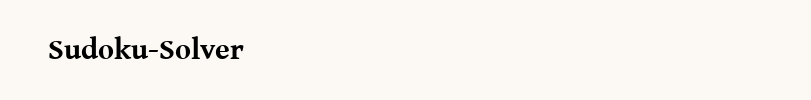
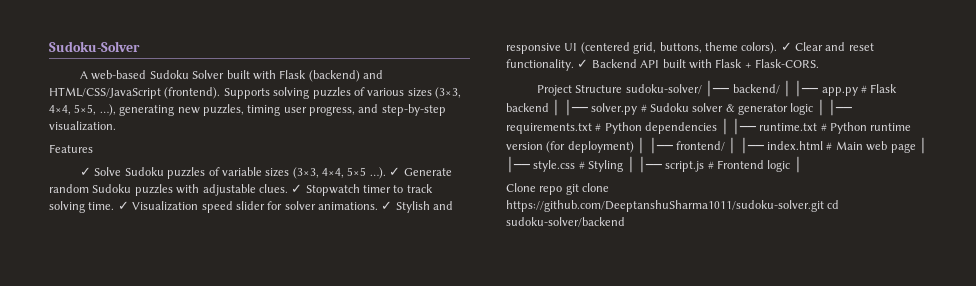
(244, 47) none -> [80,70,384,82] [49,87,461,99] [49,104,446,116] [49,121,116,131] [49,144,93,153] [80,167,452,179] [49,184,433,196] [49,201,454,213] [506,42,874,54] [506,59,819,71] [537,80,898,97] [506,99,853,116] [506,118,912,135] [506,137,927,154] [506,156,802,173] [506,183,610,195] [506,200,840,212] [506,217,625,227] // A web-based Sudoku Solver built with Flask (backend) and HTML/CSS/JavaScript (frontend). Supports solving puzzles of various sizes (3×3, 4×4, 5×5, …), generating new puzzles, timing user progress, and step-by-step visualization. // Features // ✓ Solve Sudoku puzzles of variable sizes (3×3, 4×4, 5×5 …). ✓ Generate random Sudoku puzzles with adjustable clues. ✓ Stopwatch timer to track solving time. ✓ Visualization speed slider for solver animations. ✓ Stylish and responsive UI (centered grid, buttons, theme colors). ✓ Clear and reset functionality. ✓ Backend API built with Flask + Flask-CORS. // Project Structure sudoku-solver/ │── backend/ │ │── app.py # Flask backend │ │── solver.py # Sudoku solver & generator logic │ │── requirements.txt # Python dependencies │ │── runtime.txt # Python runtime version (for deployment) │ │── frontend/ │ │── index.html # Main web page │ │── style.css # Styling │ │── script.js # Frontend logic │ // Clone repo git clone https://github.com/DeeptanshuSharma1011/sudoku-solver.git cd sudoku-solver/backend

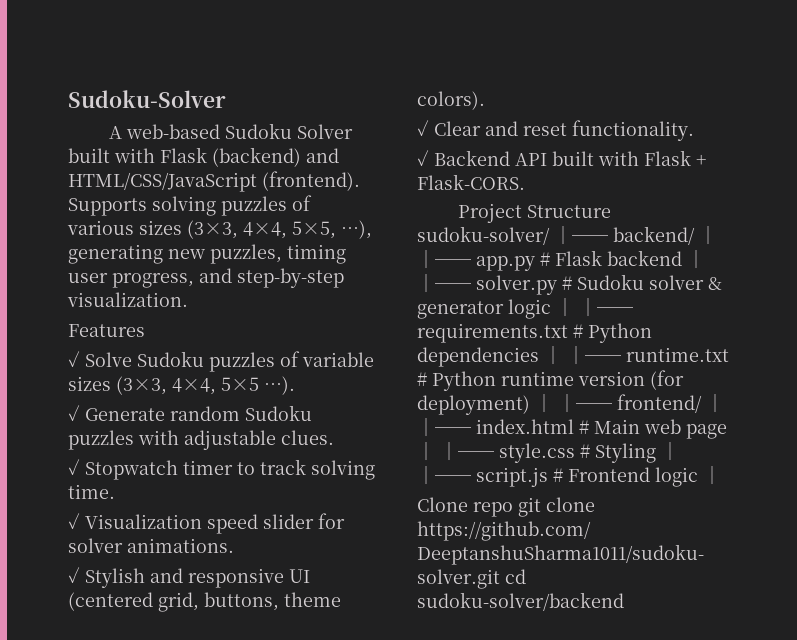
(386, 173) none -> (295, 385) //
(288, 188) none -> (334, 437) //
(115, 206) none -> (115, 491) //
(378, 206) none -> (234, 545) //
(778, 48) none -> (485, 100) //
(574, 65) none -> (694, 130) //

